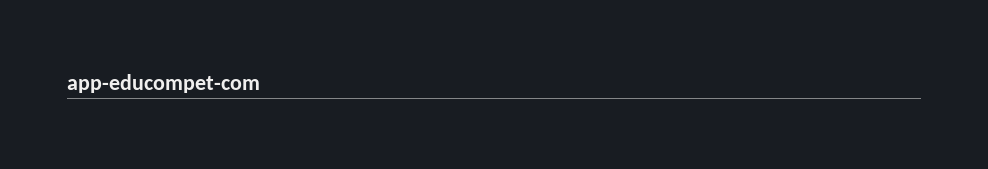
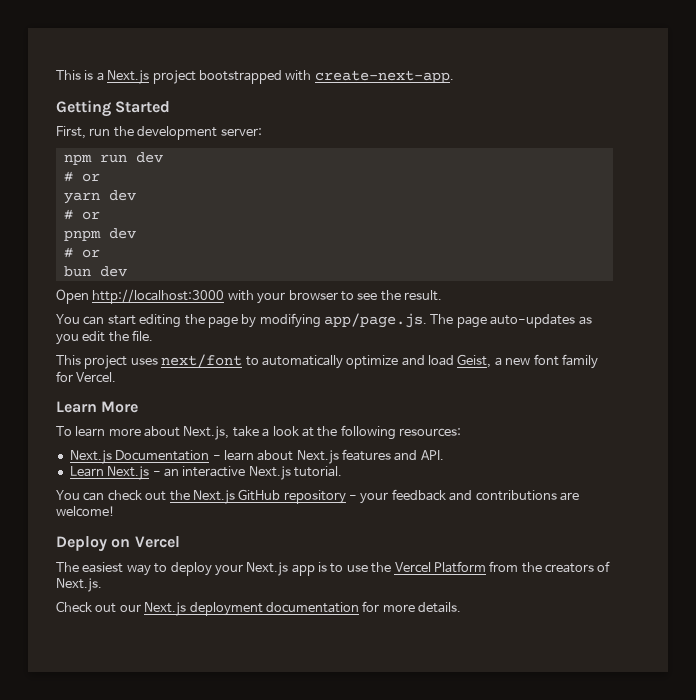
[67,74,260,93] app-educompet-com -> [56,70,454,84] [56,100,171,117] [56,126,262,140] [63,152,163,165] [63,171,100,182] [63,190,136,204] [63,209,100,220] [63,228,136,241] [63,247,100,258] [63,266,127,277] [56,289,442,304] [56,313,592,328] [56,330,154,345] [56,354,598,369] [56,371,117,383] [56,401,139,413] [56,425,462,440] [69,449,444,464] [69,466,342,480] [56,489,579,504] [56,506,115,517] [56,536,180,552] [56,561,611,576] [56,578,102,592] [56,601,461,616] This is a Next.js project bootstrapped with create-next-app. // Getting Started // First, run the development server: // npm run dev // # or // yarn dev // # or // pnpm dev // # or // bun dev // Open http://localhost:3000 with your browser to see the result. // You can start editing the page by modifying app/page.js. The page auto-updates as you edit the file. // This project uses next/font to automatically optimize and load Geist, a new font family for Vercel. // Learn More // To learn more about Next.js, take a look at the following resources: // Next.js Documentation - learn about Next.js features and API. // Learn Next.js - an interactive Next.js tutorial. // You can check out the Next.js GitHub repository - your feedback and contributions are welcome! // Deploy on Vercel // The easiest way to deploy your Next.js app is to use the Vercel Platform from the creators of Next.js. // Check out our Next.js deployment documentation for more details.

